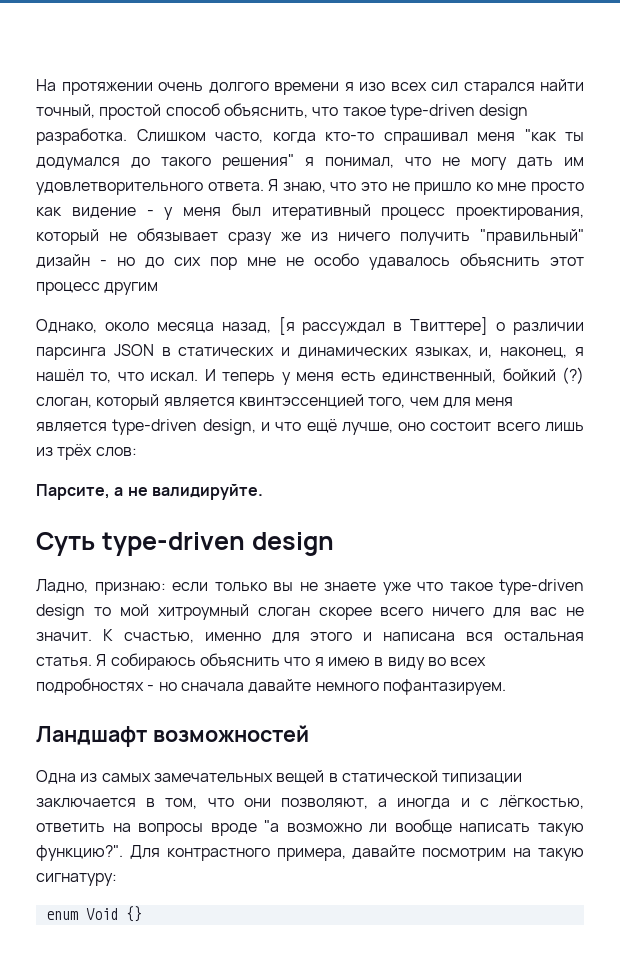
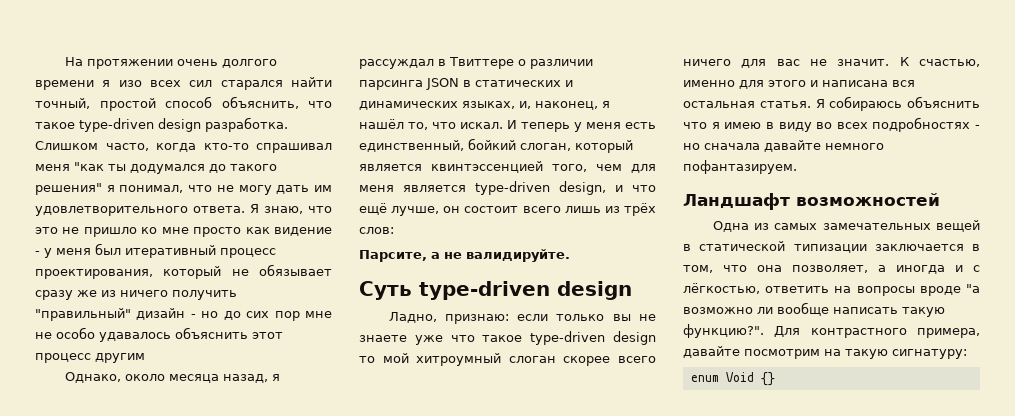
[278,317,295,335] [я -> [271,374,280,381] я
[410,317,489,335] Твиттере] -> [449,57,514,69] Твиттере
[562,367,584,384] (?) -> (516, 144) none
[398,422,426,431] оно -> [443,206,461,213] он
[243,798,368,809] они позволяют, -> [757,265,868,273] она позволяет,

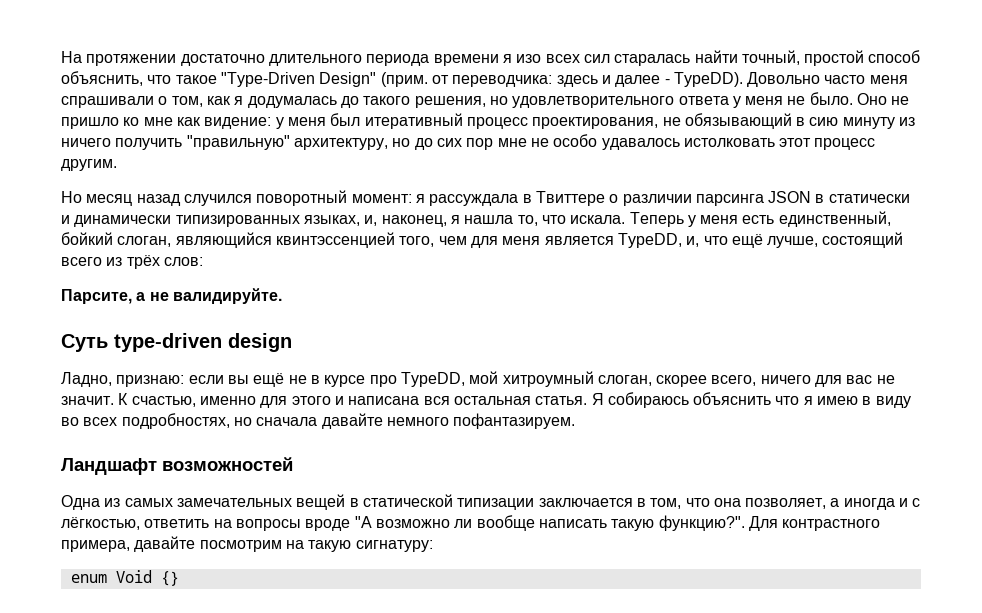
[176,59,277,68] очень долгого -> [180,54,430,66] достаточно длительного периода
[220,80,283,90] старался -> [614,54,691,66] старалась
[79,117,288,132] [35,141,332,153] [35,162,277,174] [35,183,333,195] [35,204,332,216] [35,227,332,237] [35,251,40,255] type-driven design разработка. Слишком часто, когда кто-то спрашивал меня "как ты додумался до такого решения" я понимал, что не могу дать им удовлетворительного ответа. Я знаю, что это не пришло ко мне просто как видение - -> [220,72,908,87] [61,92,910,108] [61,117,272,129] "Type-Driven Design" (прим. от переводчика: здесь и далее - TypeDD). Довольно часто меня спрашивали о том, как я додумалась до такого решения, но удовлетворительного ответа у меня не было. Оно не пришло ко мне как видение:
[163,264,332,279] [35,290,237,300] [35,308,196,321] который не обязывает сразу же из ничего получить "правильный" дизайн - -> [662,113,916,129] [61,135,388,150] не обязывающий в сию минуту из ничего получить "правильную" архитектуру,
[175,327,248,339] объяснить -> [683,138,775,147] истолковать
[95,353,145,363] [64,372,280,383] [359,59,434,69] другим // Однако, около месяца назад, я рассуждал -> [61,159,117,171] [61,190,519,206] другим. // Но месяц назад случился поворотный момент: я рассуждала
[475,80,573,87] [359,101,458,110] статических и динамических -> [828,194,910,203] [61,215,300,227] статически и динамически типизированных
[359,119,404,129] нашёл -> [464,215,514,224] нашла
[460,120,570,132] искал. И теперь -> [570,212,684,227] искала. Теперь
[575,140,633,153] [359,164,422,171] который является -> [175,232,272,248] являющийся
[475,181,656,195] [359,203,601,216] type-driven design, и что ещё лучше, он состоит всего лишь -> [617,232,904,248] [61,257,102,266] TypeDD, и, что ещё лучше, состоящий всего
[556,314,656,321] [359,331,656,345] [359,353,656,366] только вы не знаете уже что такое type-driven design то мой хитроумный слоган скорее всего -> [227,371,757,387] вы ещё не в курсе про TypeDD, мой хитроумный слоган, скорее всего,
[872,117,980,132] подробностях - -> [121,413,230,429] подробностях,
[966,284,980,293] "а -> [354,516,372,528] "А

